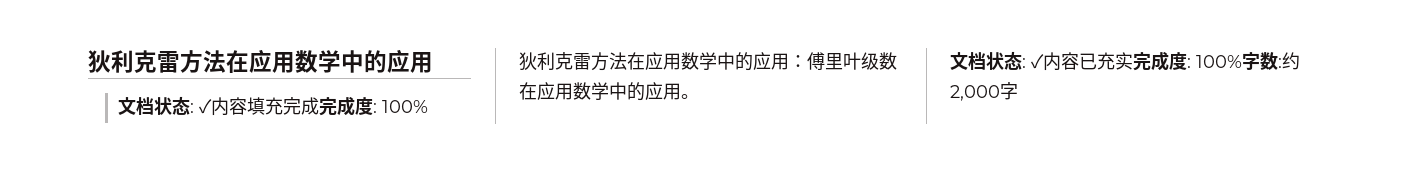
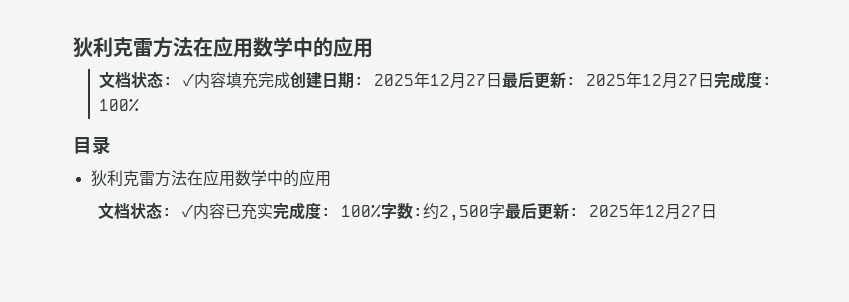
[318,96,428,116] [519,52,897,71] [519,82,699,101] 完成度: 100% // 狄利克雷方法在应用数学中的应用：傅里叶级数在应用数学中的应用。 -> [289,71,772,89] [98,98,139,112] [73,136,111,155] [90,169,331,187] 创建日期: 2025年12月27日最后更新: 2025年12月27日完成度: 100% // 目录 // 狄利克雷方法在应用数学中的应用
[950,82,1018,101] 2,000字 -> [438,203,717,221] 2,500字最后更新: 2025年12月27日

